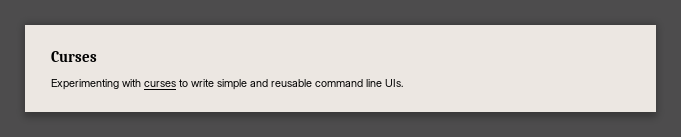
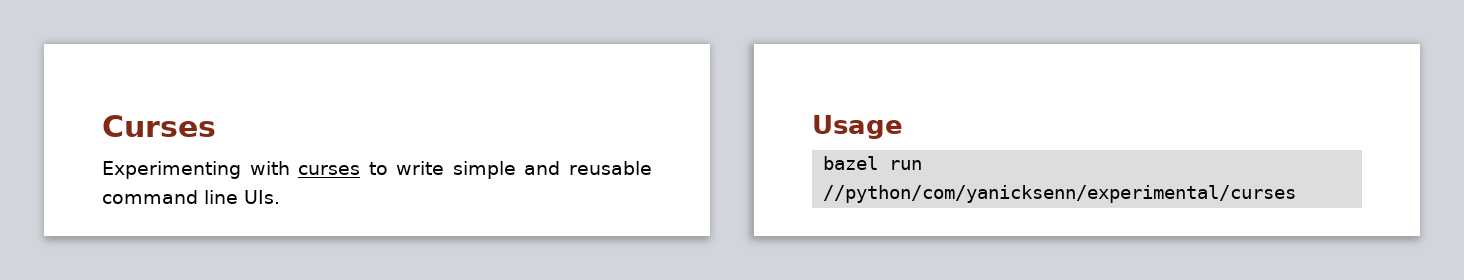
(403, 83) none -> [812,115,903,139] [823,156,923,170] [823,185,1297,203] // Usage // bazel run //python/com/yanicksenn/experimental/curses

